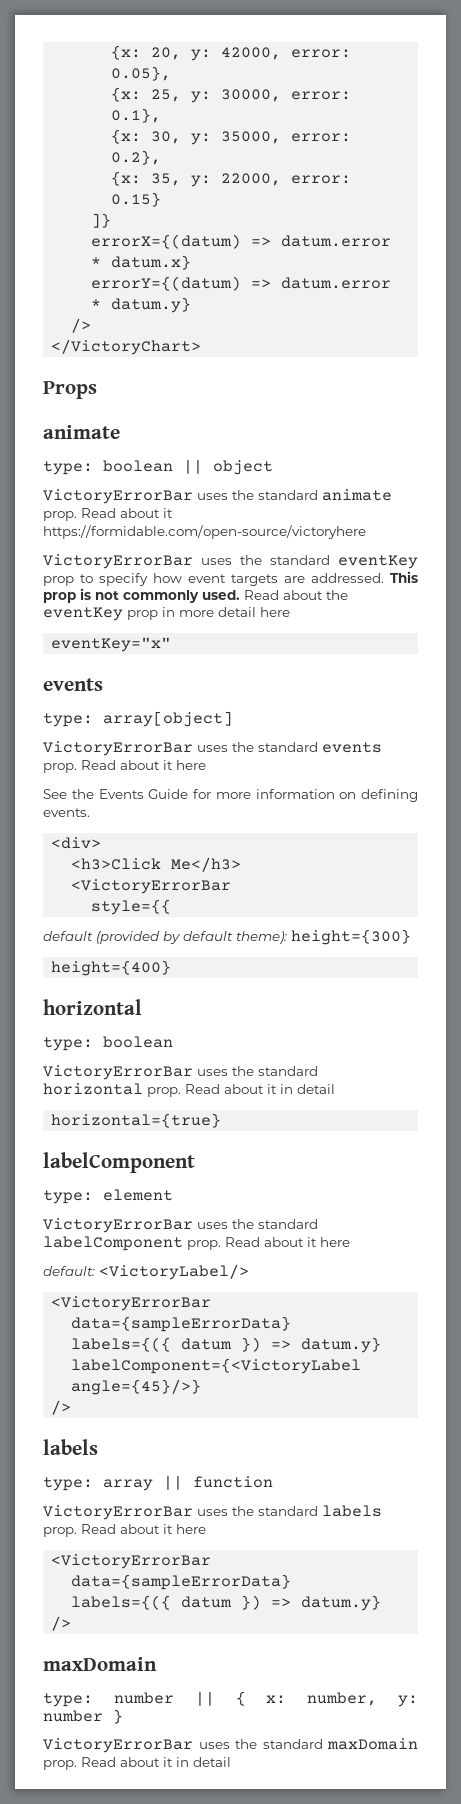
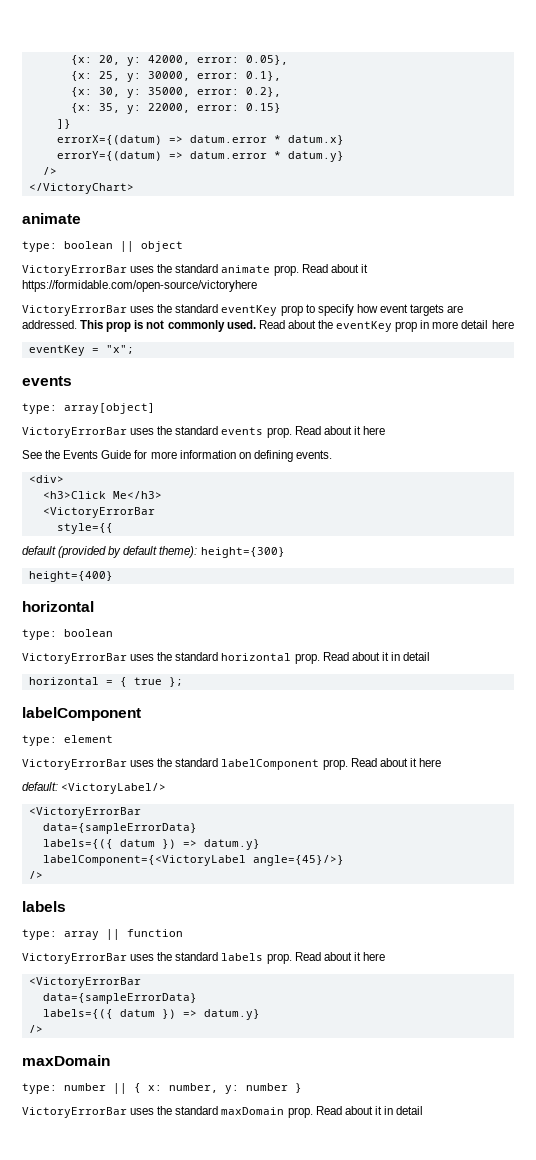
[43,381,97,399] // Props -> (134, 188) none
[51,637,172,652] eventKey="x" -> [28,345,134,356] eventKey = "x";
[51,1113,222,1128] horizontal={true} -> [28,677,183,687] horizontal = { true };

